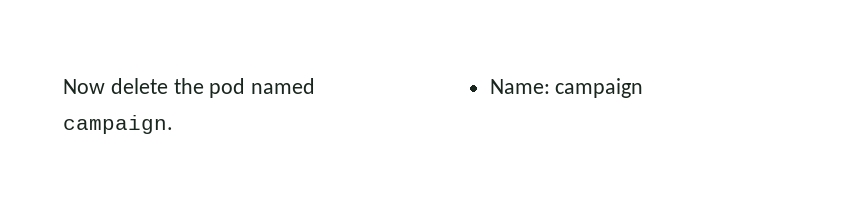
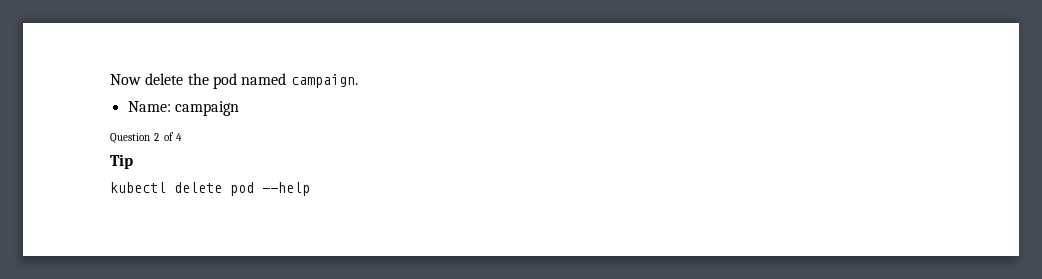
(644, 88) none -> [110,132,182,144] [110,154,133,169] [110,182,310,196] // Question 2 of 4 // Tip // kubectl delete pod --help

